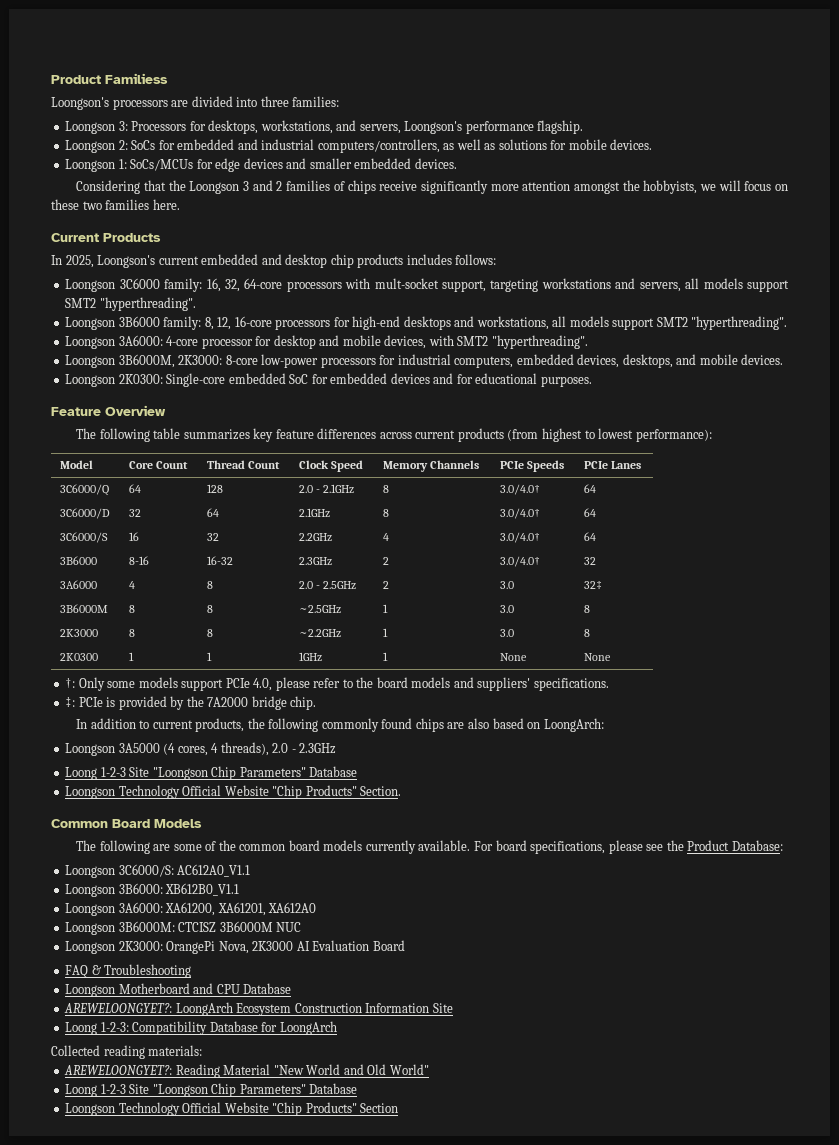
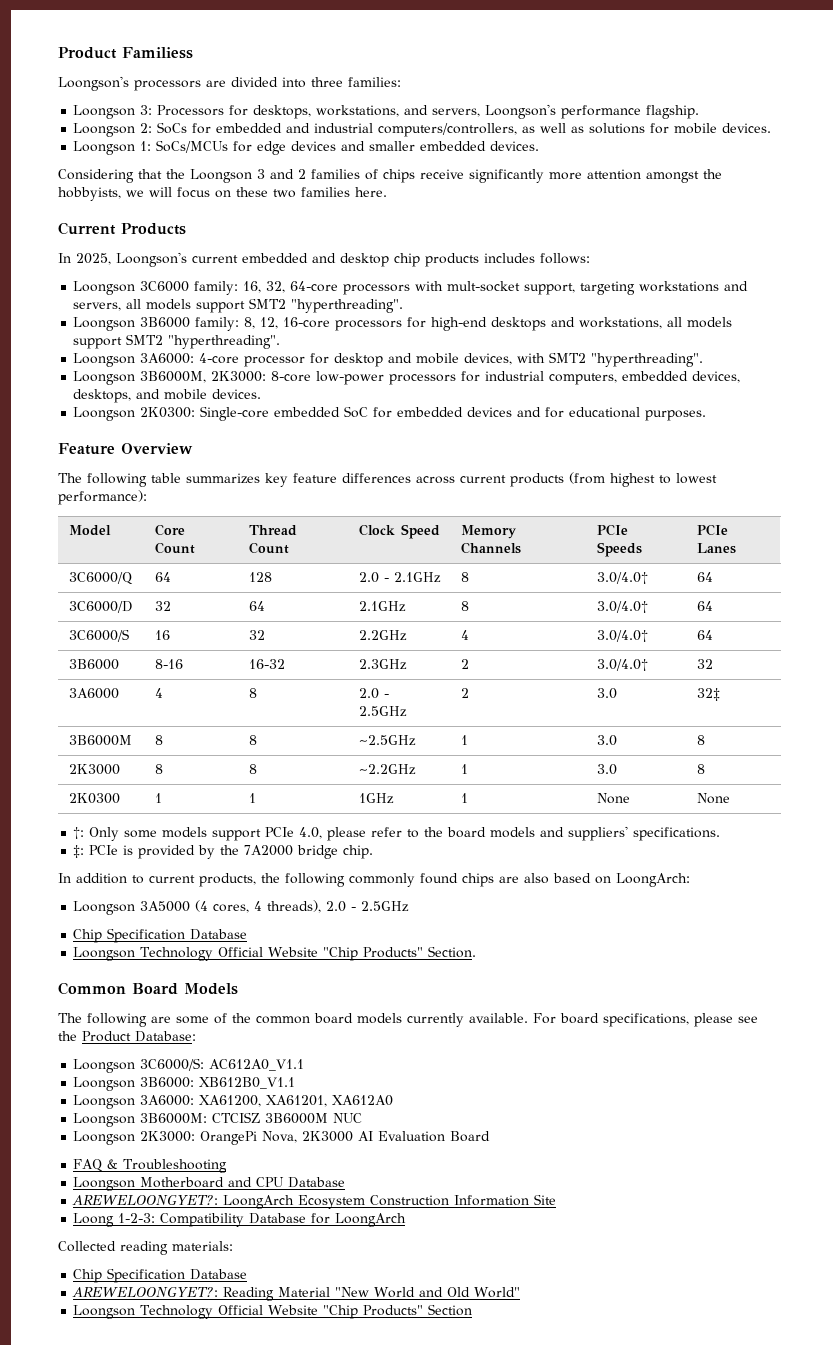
[299,743,337,754] [65,766,306,780] 2.3GHz // Loong 1-2-3 Site "Loongson Chip Parameters" -> [361,901,410,912] [73,928,186,943] 2.5GHz // Chip Specification
(203, 1050) none -> [73,1268,248,1283] // Chip Specification Database
[65,1083,358,1097] // Loong 1-2-3 Site "Loongson Chip Parameters" Database -> (521, 1292) none

